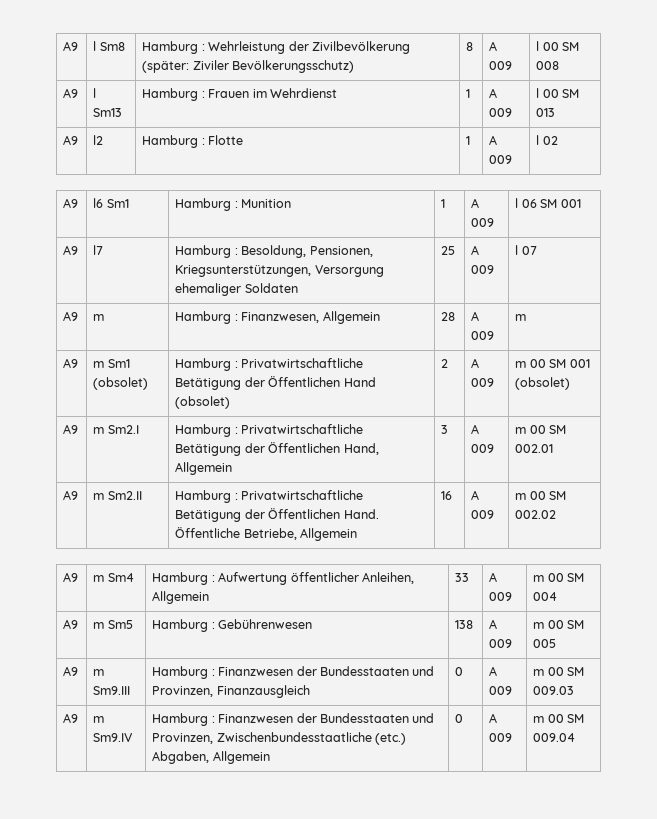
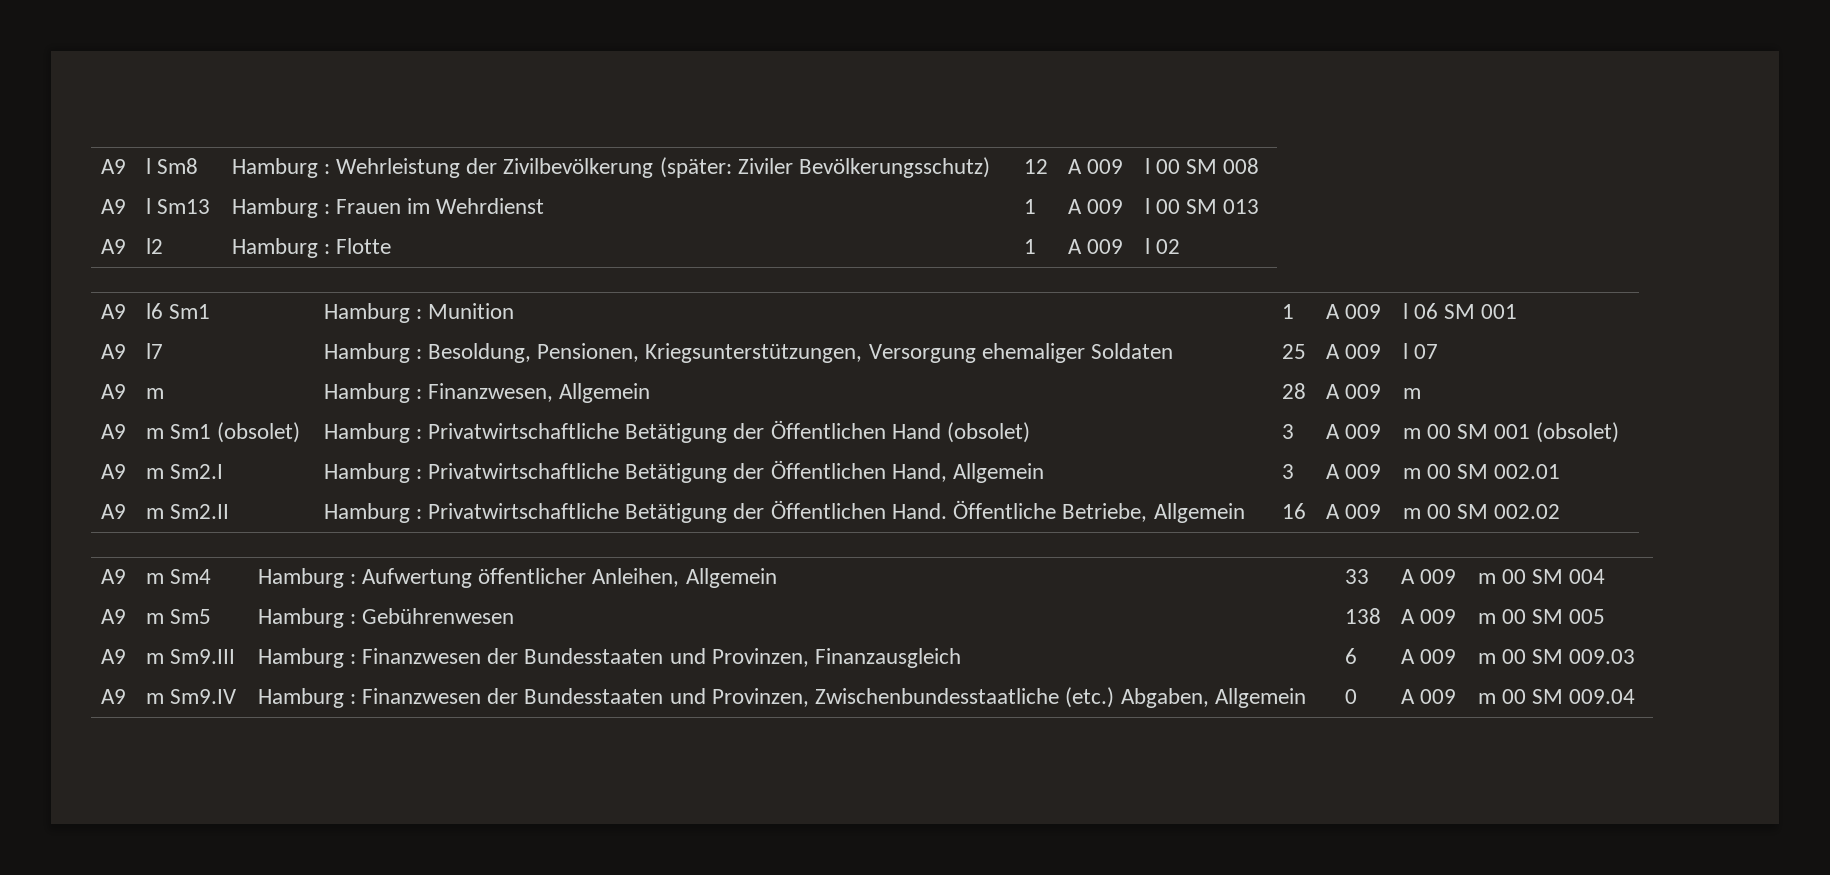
[466,42,474,51] 8 -> [1023,159,1048,174] 12
[441,359,449,368] 2 -> [1281,424,1294,439] 3
[455,667,464,676] 0 -> [1344,648,1357,664] 6

